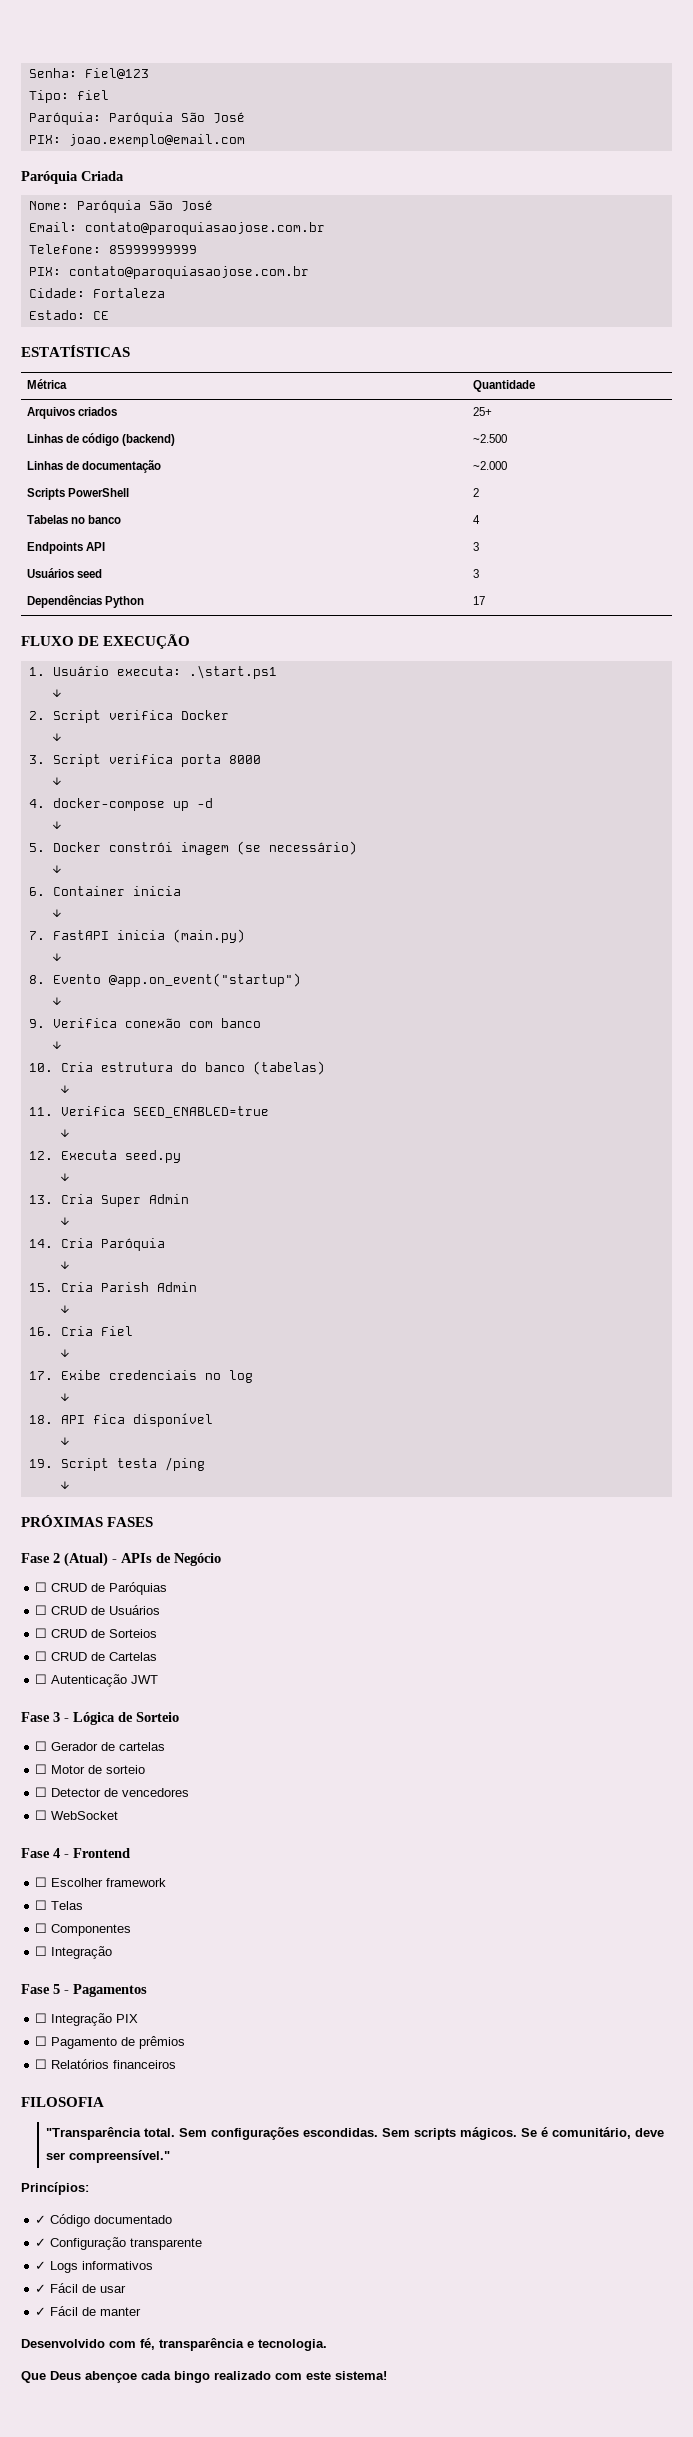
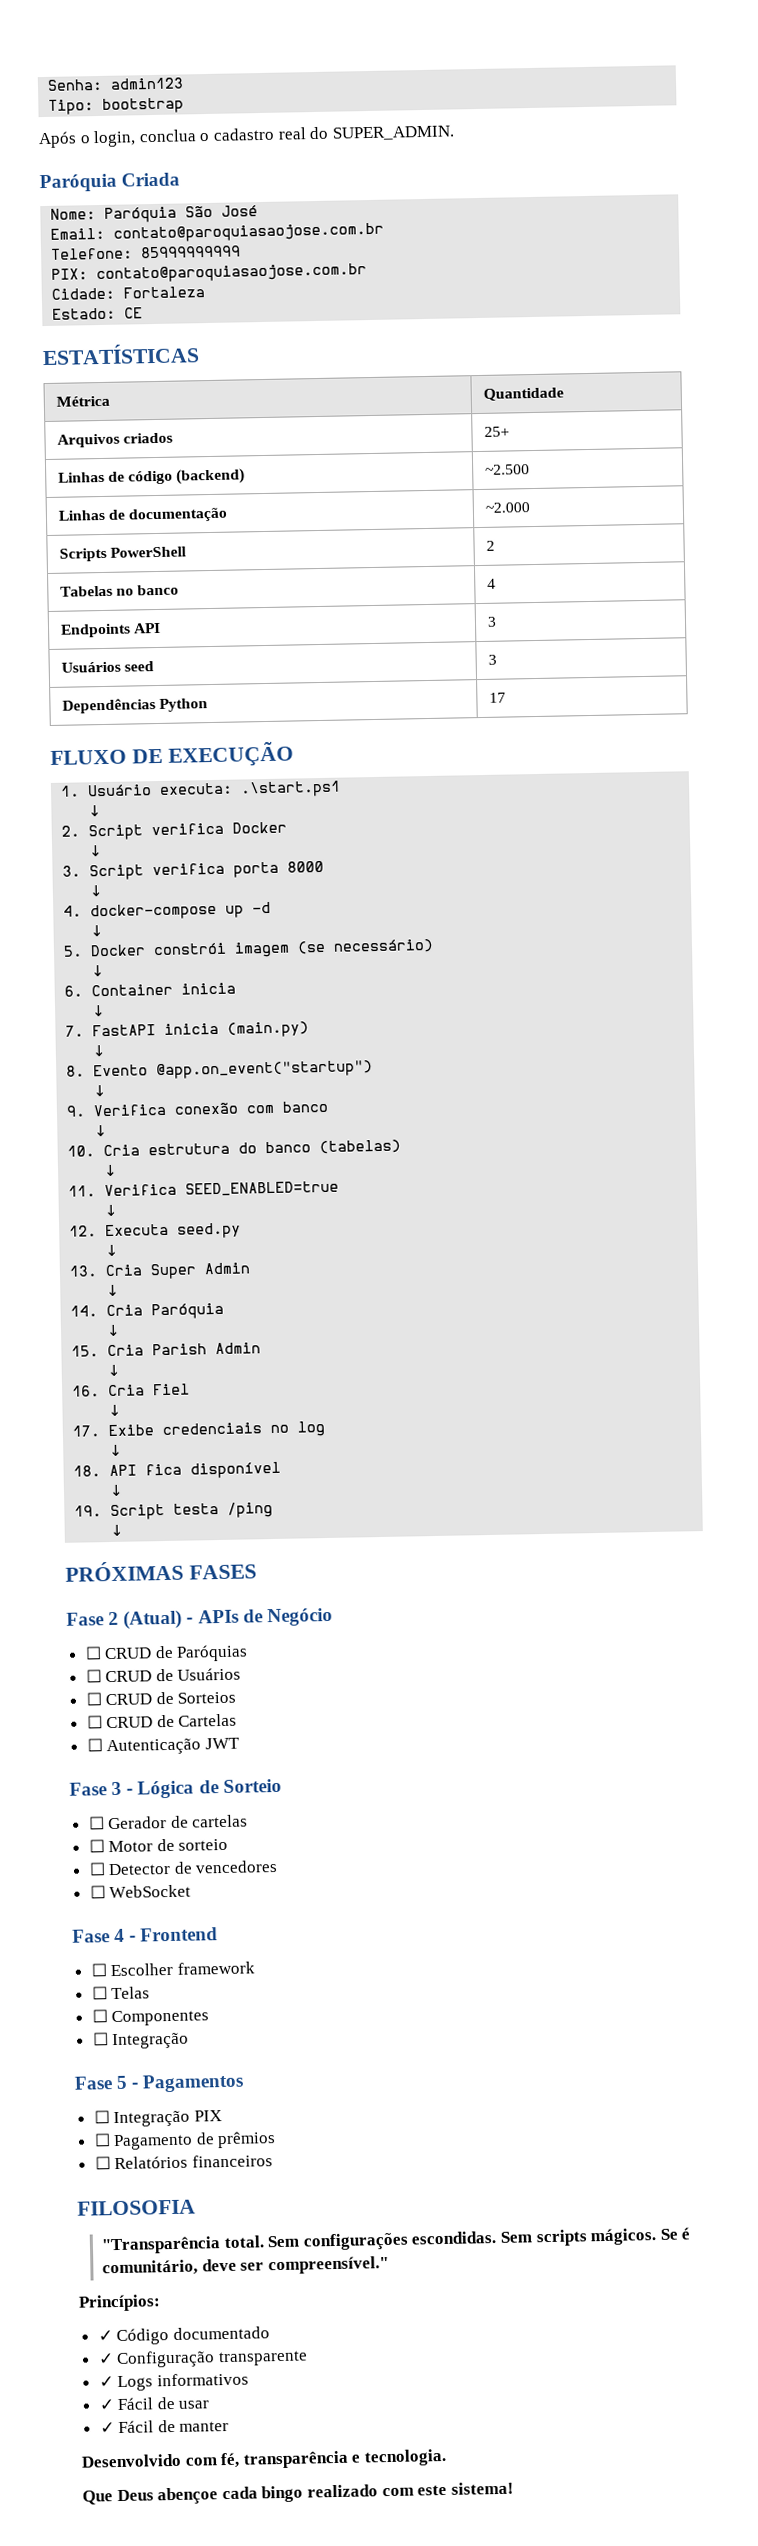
[84,68,149,79] Fiel@123 -> [110,77,185,90] admin123
[76,90,109,100] [28,112,245,125] [28,134,245,147] fiel // Paróquia: Paróquia São José // PIX: joao.exemplo@email.com -> [102,97,185,114] [38,125,455,149] bootstrap // Após o login, conclua o cadastro real do SUPER_ADMIN.

